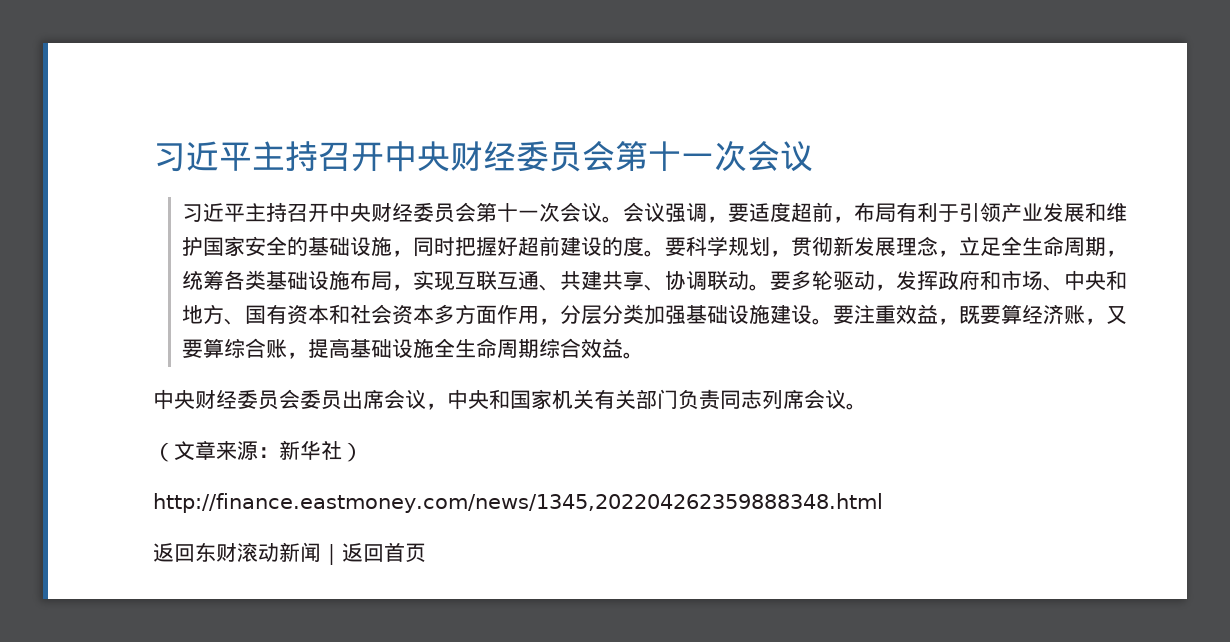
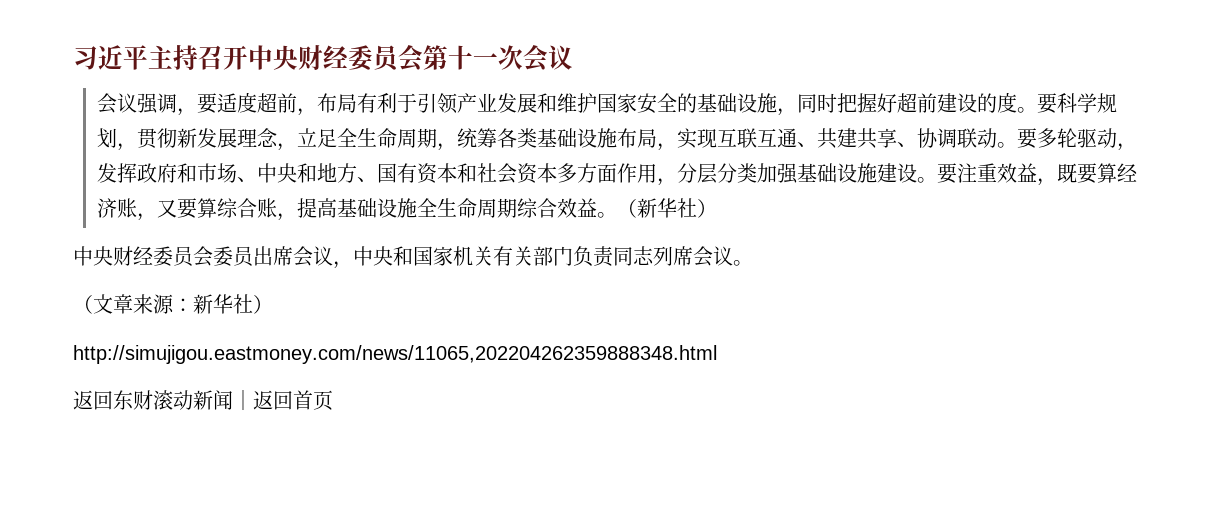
[182,202,624,223] 习近平主持召开中央财经委员会第十一次会议。 -> (573, 57) none
(645, 355) none -> [616,198,717,218] （新华社）
[153,493,883,513] http://finance.eastmoney.com/news/1345,202204262359888348.html -> [73,345,717,364] http://simujigou.eastmoney.com/news/11065,202204262359888348.html

